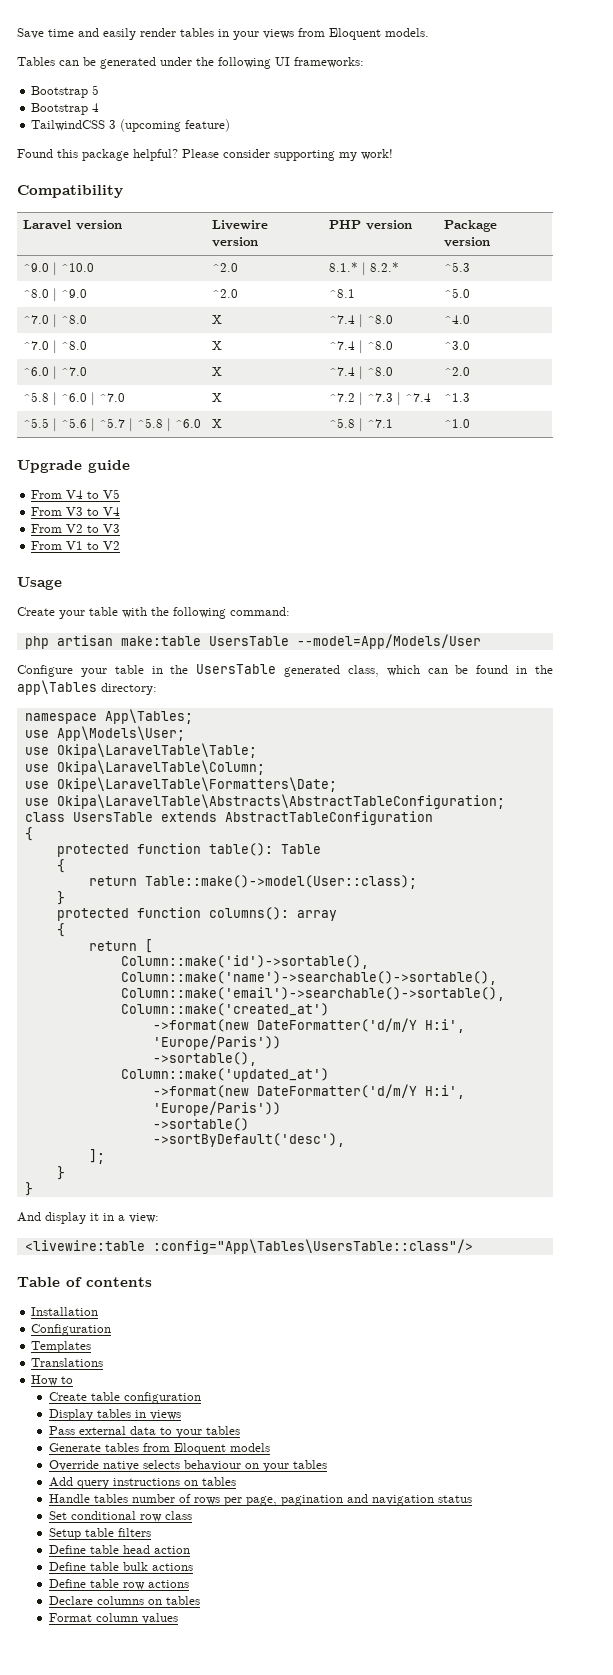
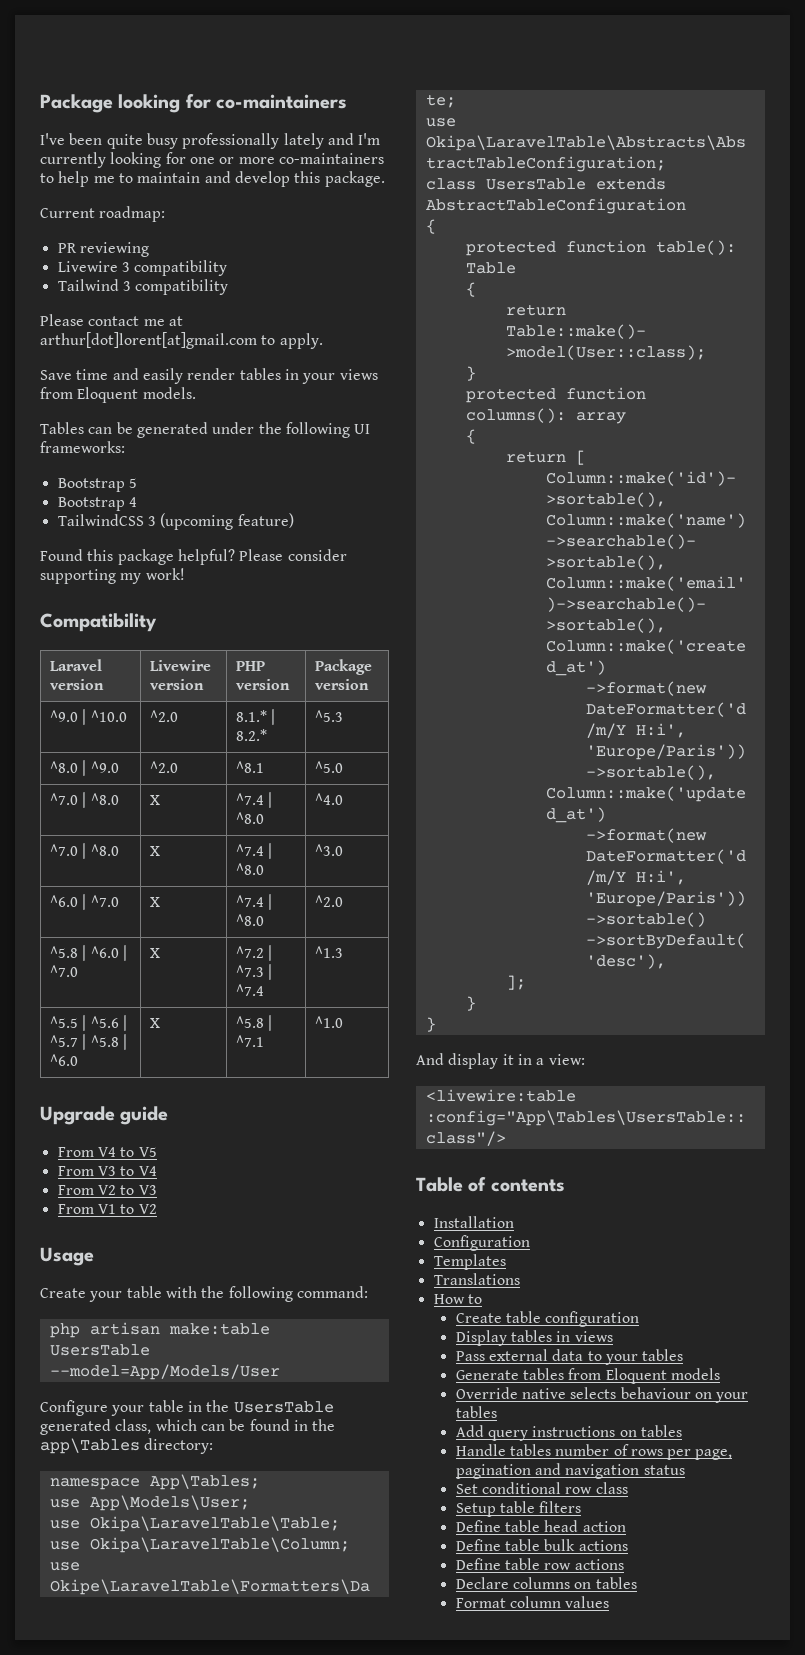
(17, 33) none -> [40,94,348,113] [40,133,381,149] [40,152,384,168] [40,171,385,187] [40,206,166,222] [57,242,149,257] [57,260,228,276] [57,279,229,295] [40,314,183,326] [40,332,323,349] Package looking for co-maintainers // I've been quite busy professionally lately and I'm currently looking for one or more co-maintainers to help me to maintain and develop this package. // Current roadmap: // PR reviewing // Livewire 3 compatibility // Tailwind 3 compatibility // Please contact me at arthur[dot]lorent[at]gmail.com to apply. //

